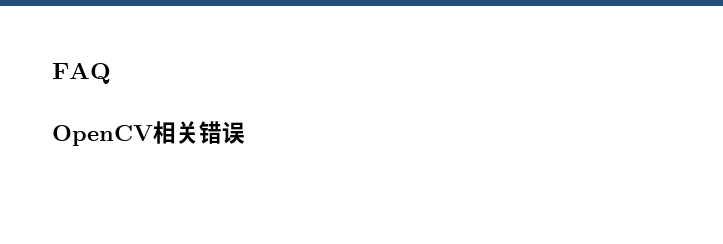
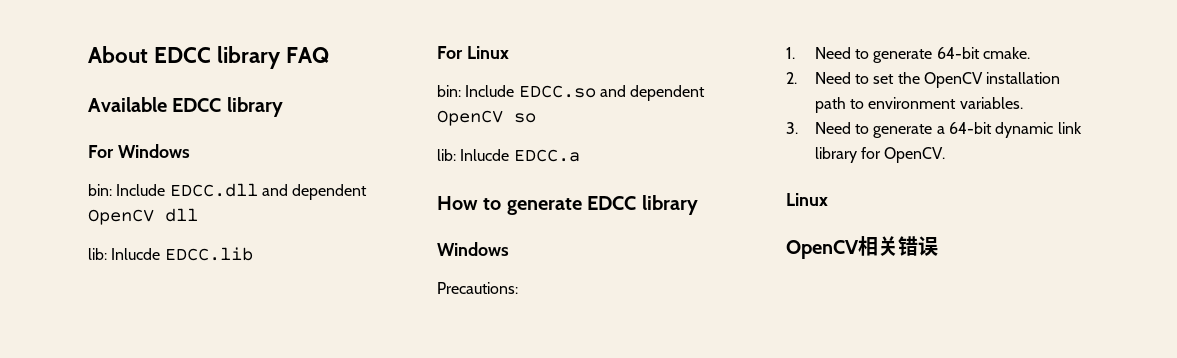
[52,62,111,84] FAQ -> [88,46,330,69] [88,97,283,117] [88,144,190,158] [88,183,368,200] [88,208,198,225] [88,247,253,261] [437,46,509,59] [437,85,706,101] [437,110,536,126] [437,149,580,162] [437,195,698,215] [437,242,509,256] [437,282,518,294] [786,47,1031,63] [786,72,1061,88] [814,97,1023,113] [786,122,1082,138] [814,147,946,163] [786,193,828,206] About EDCC library FAQ // Available EDCC library // For Windows // bin: Include EDCC.dll and dependent OpenCV dll // lib: Inlucde EDCC.lib // For Linux // bin: Include EDCC.so and dependent OpenCV so // lib: Inlucde EDCC.a // How to generate EDCC library // Windows // Precautions: // 1. Need to generate 64-bit cmake. // 2. Need to set the OpenCV installation path to environment variables. // 3. Need to generate a 64-bit dynamic link library for OpenCV. // Linux

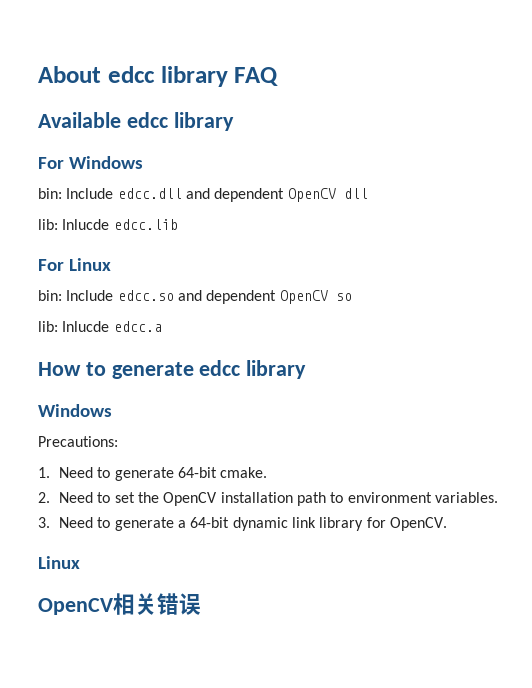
[154,47,212,63] EDCC -> [107,66,155,83] edcc
[172,98,222,112] EDCC -> [126,112,168,128] edcc
[169,183,258,197] EDCC.dll -> [117,188,182,199] edcc.dll
[164,247,253,261] EDCC.lib -> [113,219,178,230] edcc.lib
[518,85,596,98] EDCC.so -> [117,290,174,301] edcc.so
[513,149,580,162] EDCC.a -> [113,321,162,332] edcc.a
[587,196,637,210] EDCC -> [199,360,241,376] edcc

